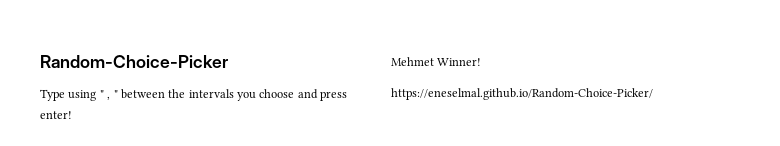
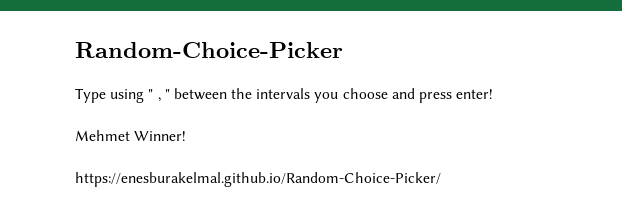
[391,88,653,100] https://eneselmal.github.io/Random-Choice-Picker/ -> [75,172,441,187] https://enesburakelmal.github.io/Random-Choice-Picker/

